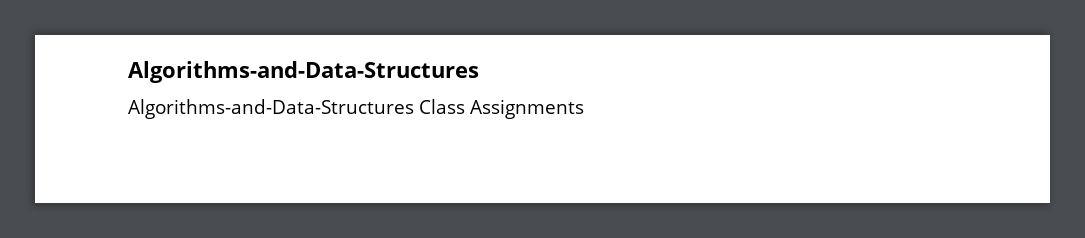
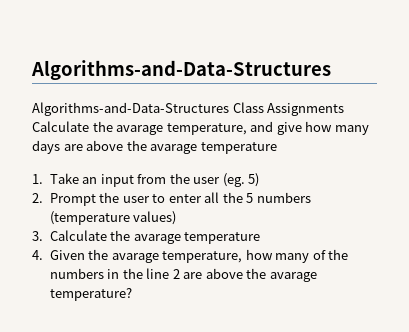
(584, 109) none -> [32,121,369,135] [32,140,277,154] [32,173,260,187] [32,192,311,206] [49,211,177,225] [32,230,261,244] [32,249,349,263] [49,268,317,282] [49,288,132,301] Calculate the avarage temperature, and give how many days are above the avarage temperature // 1. Take an input from the user (eg. 5) // 2. Prompt the user to enter all the 5 numbers (temperature values) // 3. Calculate the avarage temperature // 4. Given the avarage temperature, how many of the numbers in the line 2 are above the avarage temperature?

